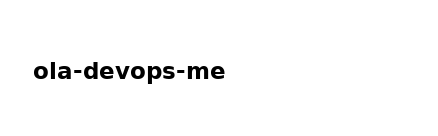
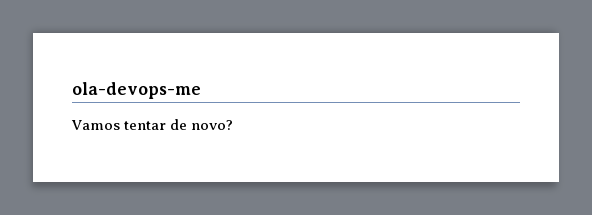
(226, 73) none -> [71,119,234,130] // Vamos tentar de novo?

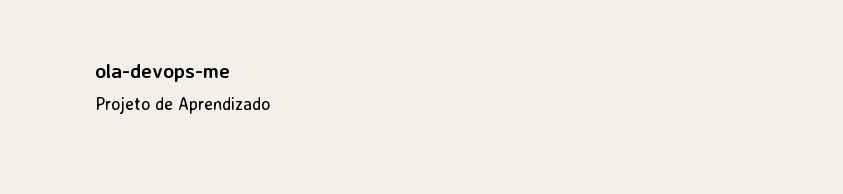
[71,119,234,130] Vamos tentar de novo? -> [95,96,270,114] Projeto de Aprendizado

